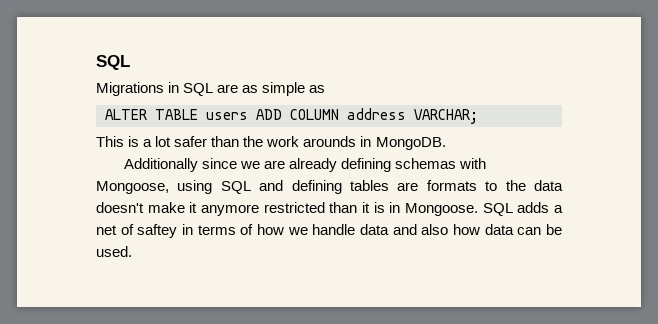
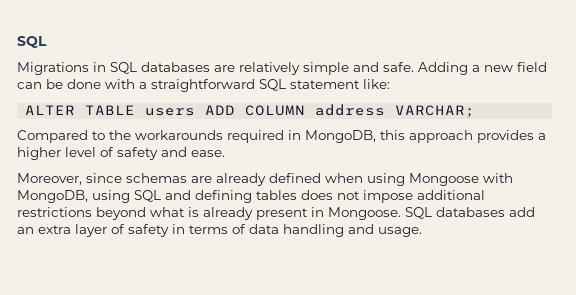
[217,82,326,96] are as simple as -> [141,62,547,75] [17,79,390,92] databases are relatively simple and safe. Adding a new field can be done with a straightforward SQL statement like:
[96,136,446,150] [124,158,487,172] [96,181,169,194] This is a lot safer than the work arounds in MongoDB. // Additionally since we are already defining schemas with Mongoose, -> [17,130,546,143] [17,147,225,160] [17,173,513,186] [17,190,88,203] Compared to the workarounds required in MongoDB, this approach provides a higher level of safety and ease. // Moreover, since schemas are already defined when using Mongoose with MongoDB,
[397,180,563,191] [96,202,564,216] [96,224,563,238] [96,246,132,257] are formats to the data doesn't make it anymore restricted than it is in Mongoose. SQL adds a net of saftey in terms of how we handle data and also how data can be used. -> [301,190,485,203] [17,207,535,220] [17,224,422,237] does not impose additional restrictions beyond what is already present in Mongoose. SQL databases add an extra layer of safety in terms of data handling and usage.

